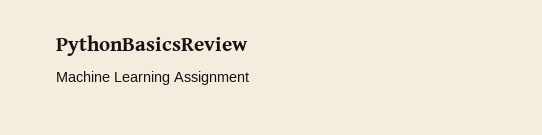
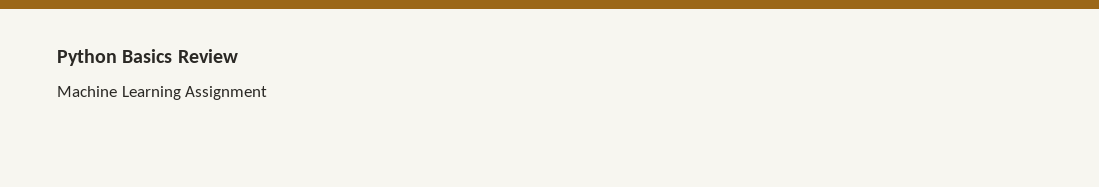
[56,35,248,56] PythonBasicsReview -> [57,49,238,66] Python Basics Review

